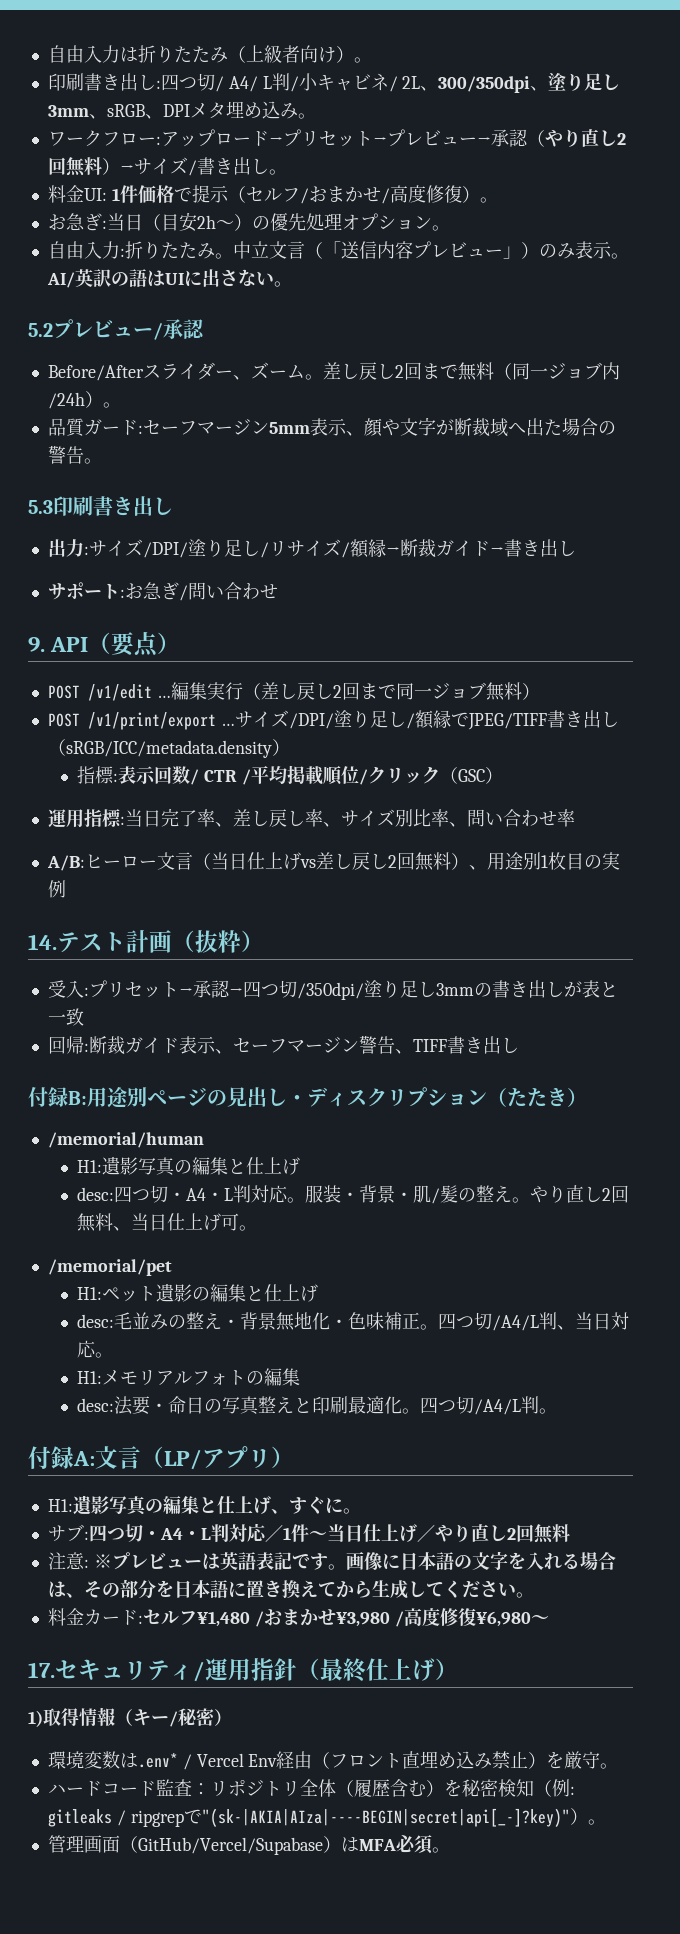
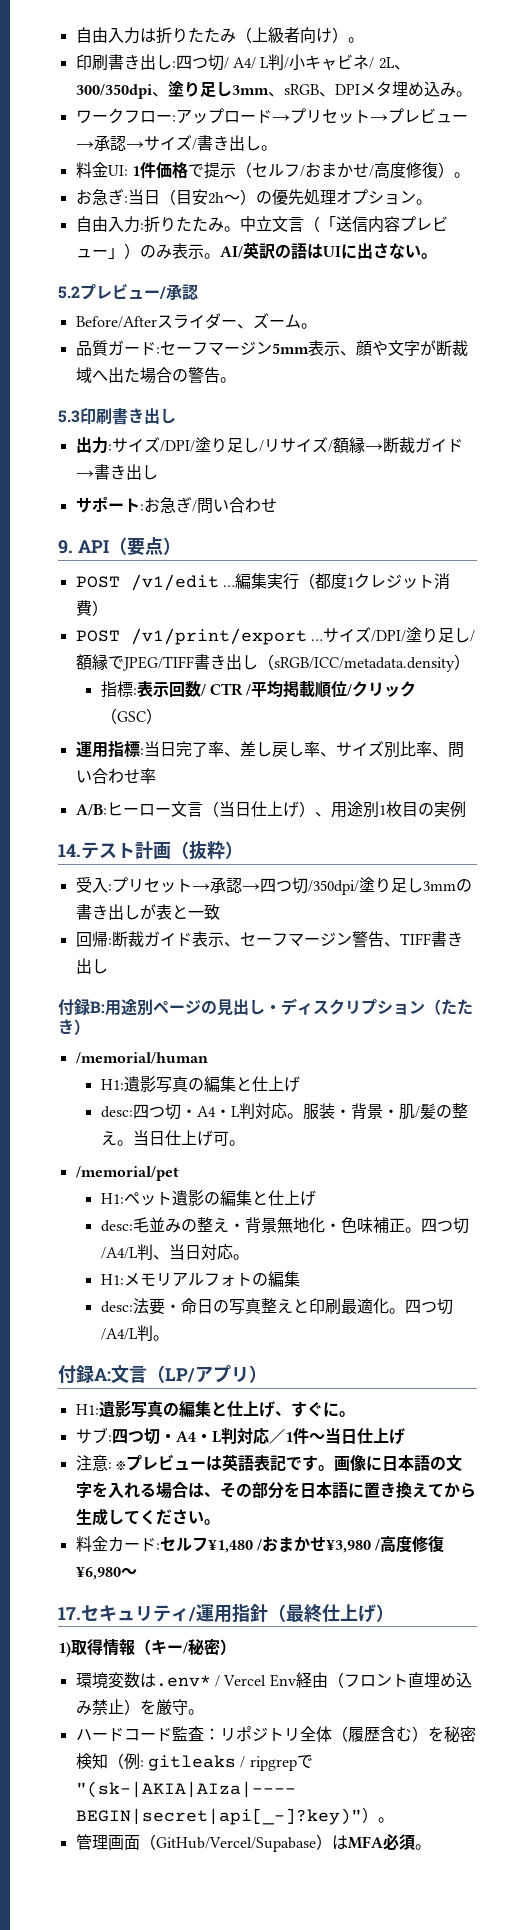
[526,129,626,147] [47,157,120,177] （やり直し2回無料） -> (126, 143) none
[322,362,620,381] [47,391,121,409] 差し戻し2回まで無料（同一ジョブ内/24h）。 -> (317, 326) none
[260,682,522,701] 差し戻し2回まで同一ジョブ無料 -> [314,573,450,590] [75,600,92,616] 都度1クレジット消費
[299,852,451,871] vs差し戻し2回無料 -> (299, 809) none
[529,1185,629,1203] [76,1213,131,1232] やり直し2回無料、 -> (133, 1143) none
[416,1524,570,1544] ／やり直し2回無料 -> (405, 1436) none

